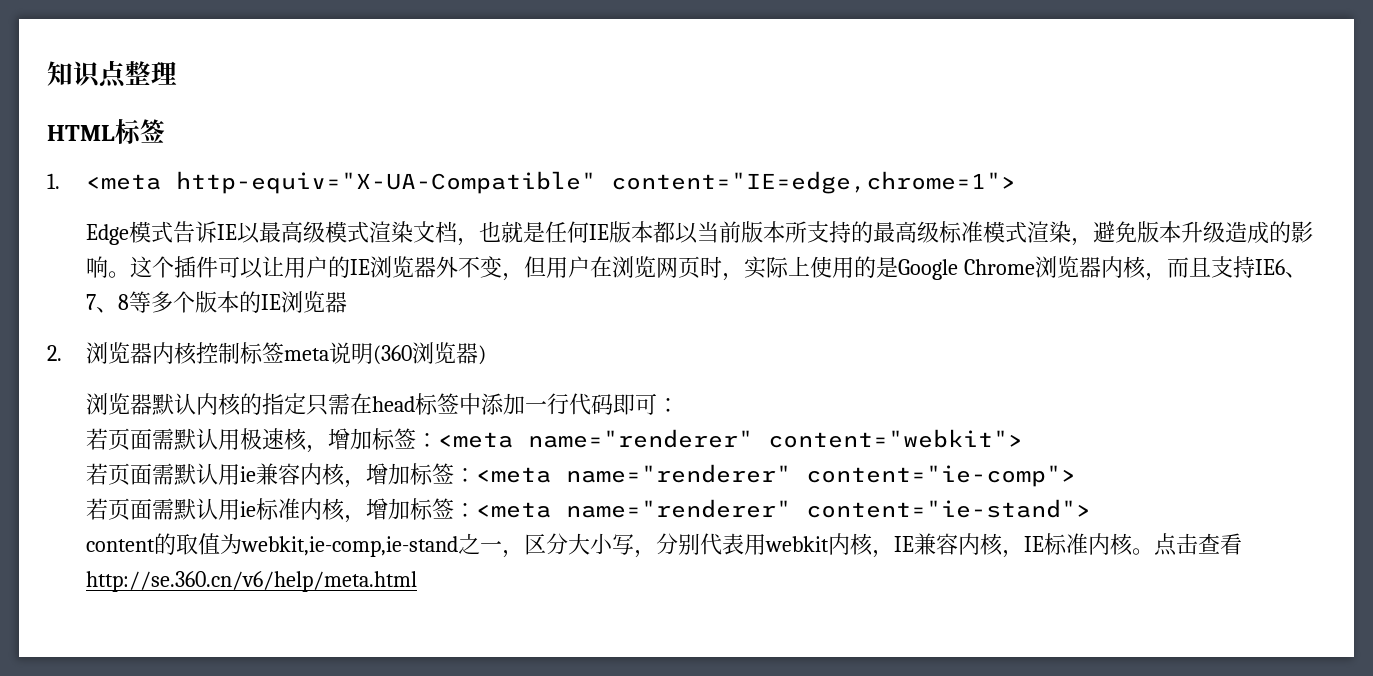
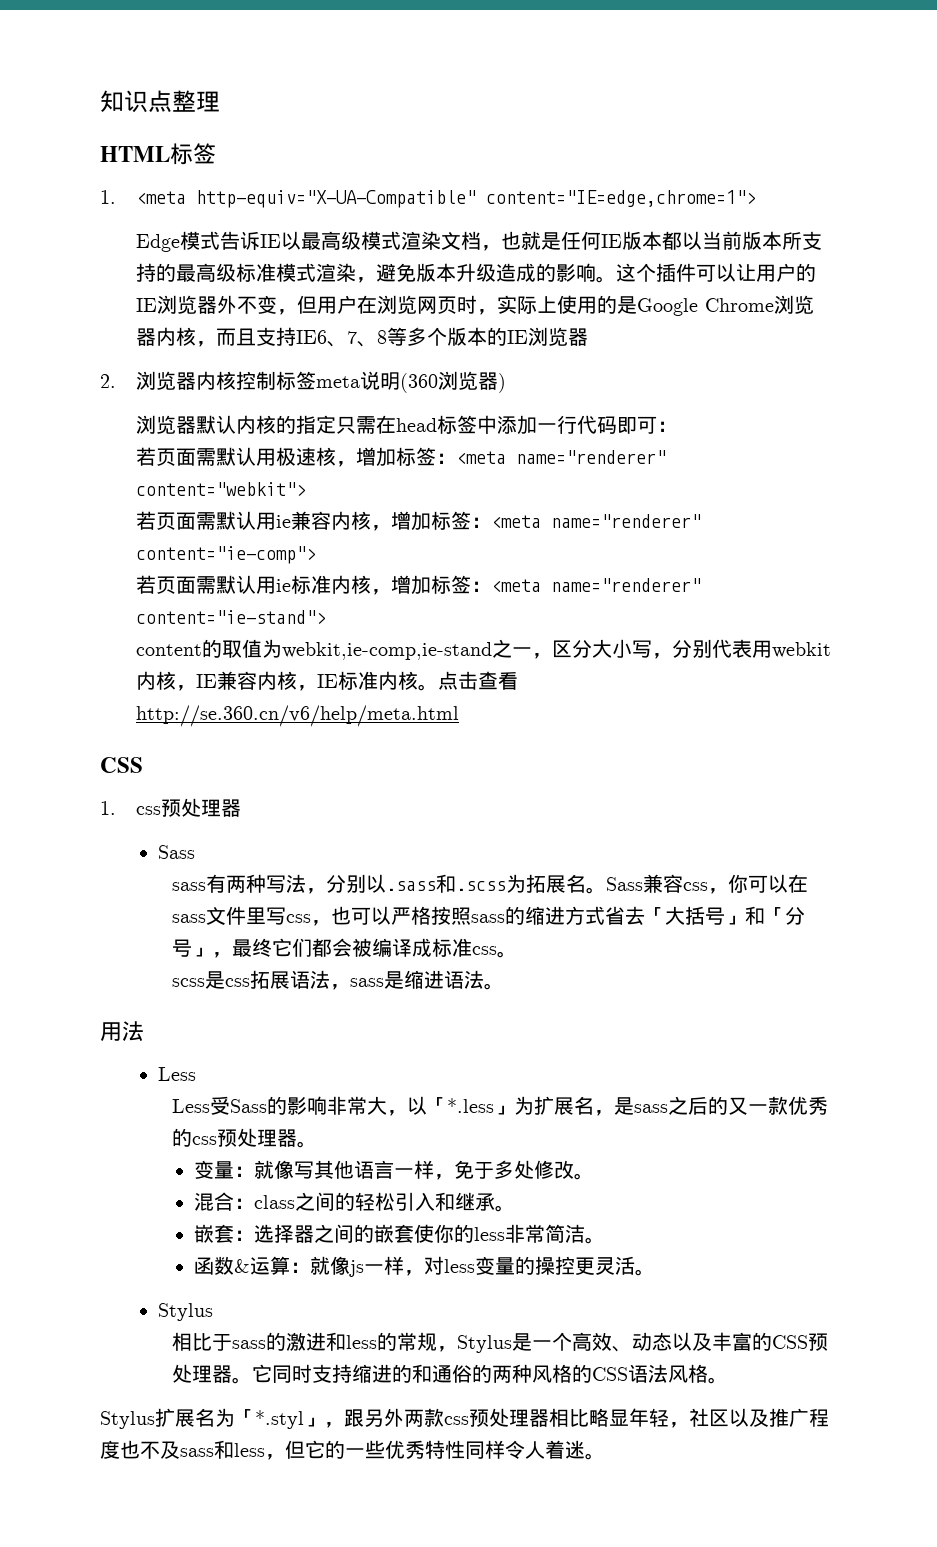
(418, 581) none -> [100,757,143,773] [100,798,242,817] [158,845,196,859] [172,874,809,894] [172,906,806,926] [172,938,518,958] [172,970,505,990] [100,1021,144,1041] [158,1067,197,1081] [172,1096,829,1116] [172,1128,318,1148] [194,1160,595,1180] [194,1192,516,1212] [194,1224,606,1244] [194,1256,656,1277] [158,1303,214,1321] [172,1332,829,1353] [172,1364,729,1384] [100,1408,829,1429] [100,1440,605,1460] // CSS // 1. css预处理器 // Sass // sass有两种写法，分别以.sass和.scss为拓展名。Sass兼容css，你可以在sass文件里写css，也可以严格按照sass的缩进方式省去「大括号」和「分号」，最终它们都会被编译成标准css。 // scss是css拓展语法，sass是缩进语法。 // 用法 // Less // Less受Sass的影响非常大，以「*.less」为扩展名，是sass之后的又一款优秀的css预处理器。 // 变量：就像写其他语言一样，免于多处修改。 // 混合：class之间的轻松引入和继承。 // 嵌套：选择器之间的嵌套使你的less非常简洁。 // 函数&运算：就像js一样，对less变量的操控更灵活。 // Stylus // 相比于sass的激进和less的常规，Stylus是一个高效、动态以及丰富的CSS预处理器。它同时支持缩进的和通俗的两种风格的CSS语法风格。 // Stylus扩展名为「*.styl」，跟另外两款css预处理器相比略显年轻，社区以及推广程度也不及sass和less，但它的一些优秀特性同样令人着迷。

